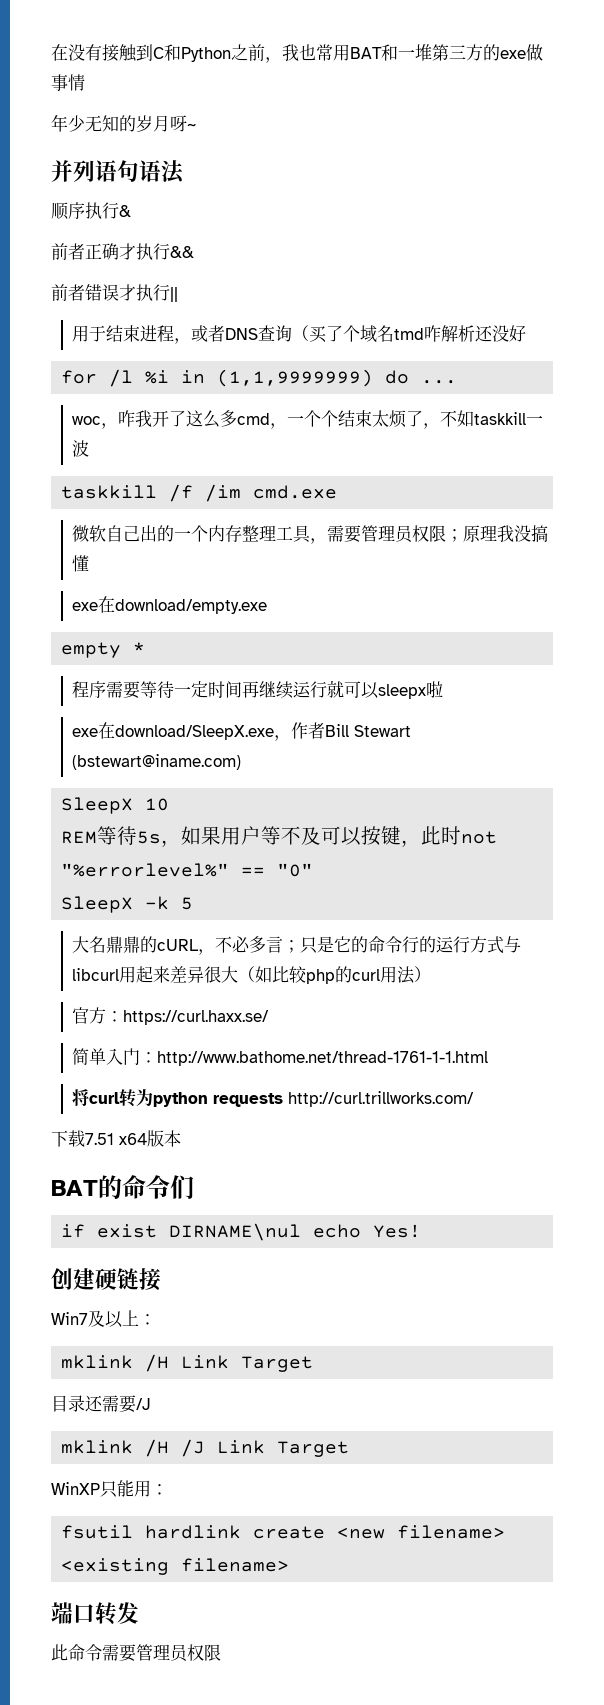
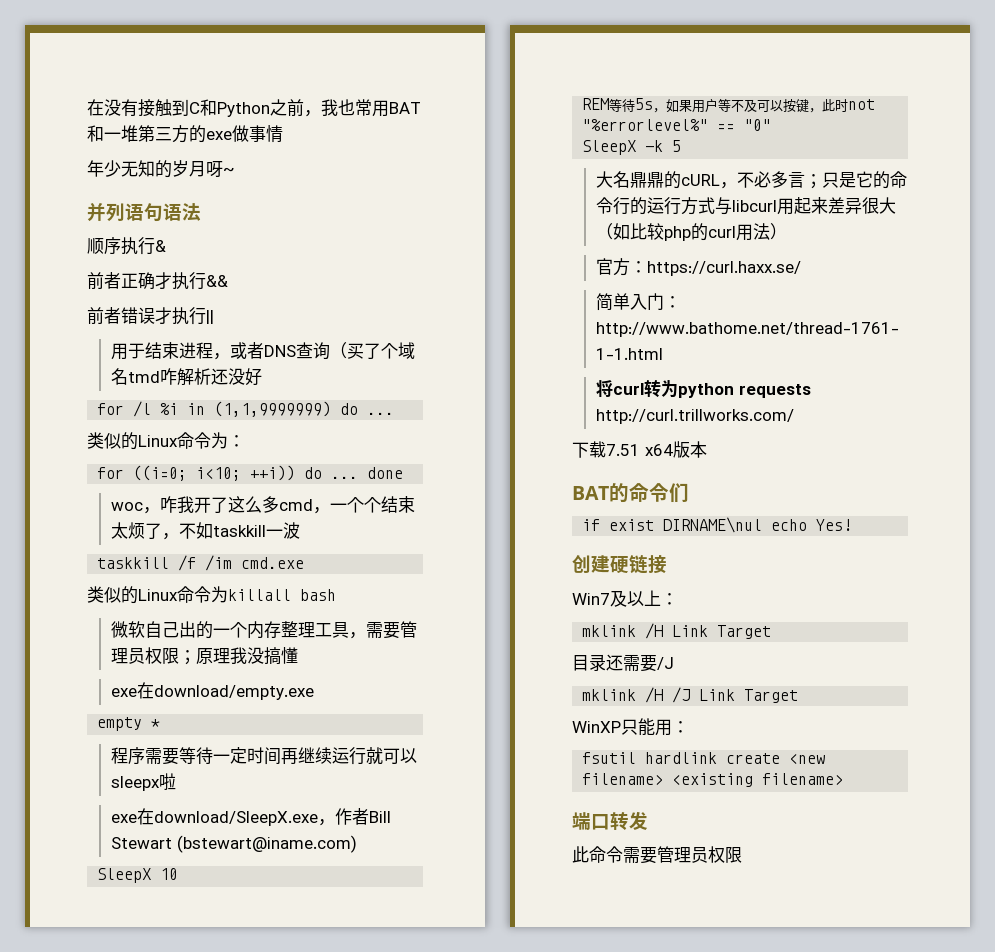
(458, 382) none -> [87,432,245,450] [97,465,404,481] // 类似的Linux命令为： // for ((i=0; i<10; ++i)) do ... done
(338, 492) none -> [87,586,336,604] // 类似的Linux命令为killall bash

